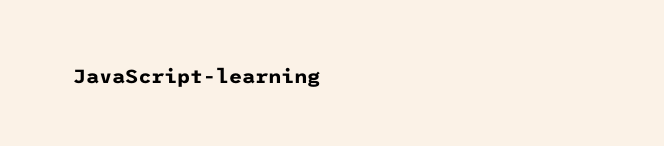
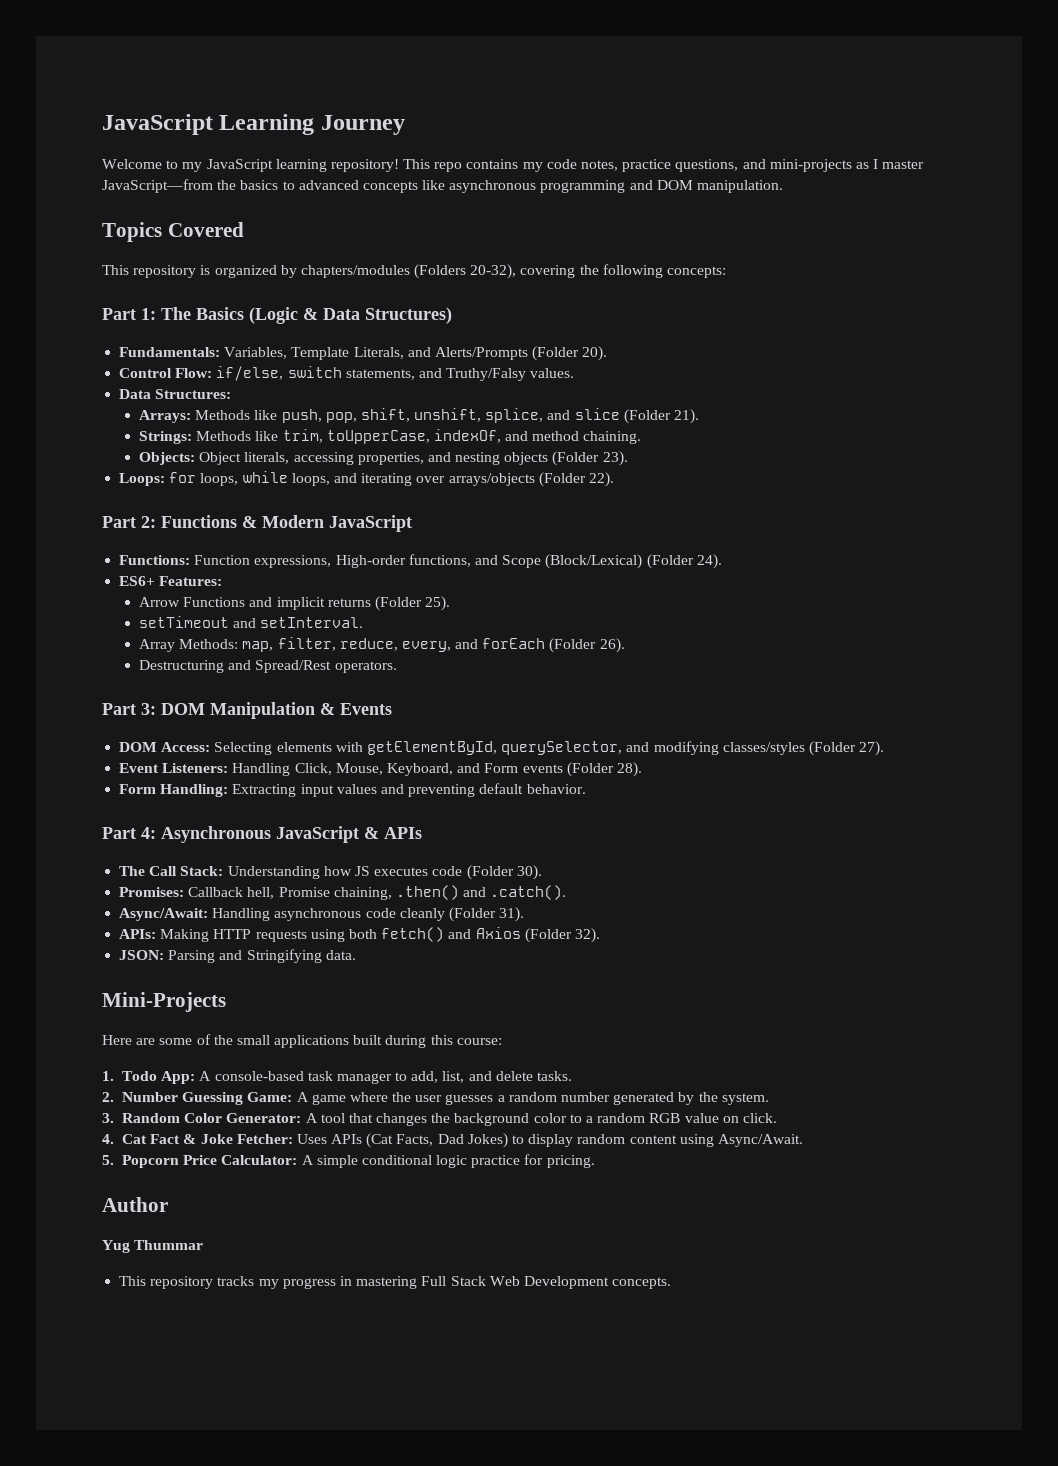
[73,67,320,87] JavaScript-learning -> [102,114,405,135] [102,159,925,172] [102,179,784,193] [102,222,244,242] [102,264,727,279] [102,307,452,324] [119,346,608,361] [119,366,575,381] [119,389,232,399] [138,408,700,424] [138,429,642,444] [138,451,628,466] [119,471,614,487] [102,515,412,532] [119,554,722,569] [119,576,223,586] [138,596,451,611] [138,616,364,628] [138,637,625,653] [138,660,397,673] [102,702,392,719] [119,741,885,756] [119,762,642,777] [119,783,586,797] [102,826,422,843] [119,865,542,880] [119,885,567,900] [119,907,525,922] [119,927,600,943] [119,949,356,963] [102,992,226,1012] [102,1034,502,1048] [102,1071,572,1084] [102,1092,769,1105] [102,1113,777,1126] [102,1133,803,1148] [102,1154,595,1168] [102,1197,168,1212] [102,1240,204,1253] [119,1276,672,1289] JavaScript Learning Journey // Welcome to my JavaScript learning repository! This repo contains my code notes, practice questions, and mini-projects as I master JavaScript—from the basics to advanced concepts like asynchronous programming and DOM manipulation. // Topics Covered // This repository is organized by chapters/modules (Folders 20-32), covering the following concepts: // Part 1: The Basics (Logic & Data Structures) // Fundamentals: Variables, Template Literals, and Alerts/Prompts (Folder 20). // Control Flow: if/else, switch statements, and Truthy/Falsy values. // Data Structures: // Arrays: Methods like push, pop, shift, unshift, splice, and slice (Folder 21). // Strings: Methods like trim, toUpperCase, indexOf, and method chaining. // Objects: Object literals, accessing properties, and nesting objects (Folder 23). // Loops: for loops, while loops, and iterating over arrays/objects (Folder 22). // Part 2: Functions & Modern JavaScript // Functions: Function expressions, High-order functions, and Scope (Block/Lexical) (Folder 24). // ES6+ Features: // Arrow Functions and implicit returns (Folder 25). // setTimeout and setInterval. // Array Methods: map, filter, reduce, every, and forEach (Folder 26). // Destructuring and Spread/Rest operators. // Part 3: DOM Manipulation & Events // DOM Access: Selecting elements with getElementById, querySelector, and modifying classes/styles (Folder 27). // Event Listeners: Handling Click, Mouse, Keyboard, and Form events (Folder 28). // Form Handling: Extracting input values and preventing default behavior. // Part 4: Asynchronous JavaScript & APIs // The Call Stack: Understanding how JS executes code (Folder 30). // Promises: Callback hell, Promise chaining, .then() and .catch(). // Async/Await: Handling asynchronous code cleanly (Folder 31). // APIs: Making HTTP requests using both fetch() and Axios (Folder 32). // JSON: Parsing and Stringifying data. // Mini-Projects // Here are some of the small applications built during this course: // 1. Todo App: A console-based task manager to add, list, and delete tasks. // 2. Number Guessing Game: A game where the user guesses a random number generated by the system. // 3. Random Color Generator: A tool that changes the background color to a random RGB value on click. // 4. Cat Fact & Joke Fetcher: Uses APIs (Cat Facts, Dad Jokes) to display random content using Async/Await. // 5. Popcorn Price Calculator: A simple conditional logic practice for pricing. // Author // Yug Thummar // This repository tracks my progress in mastering Full Stack Web Development concepts.

